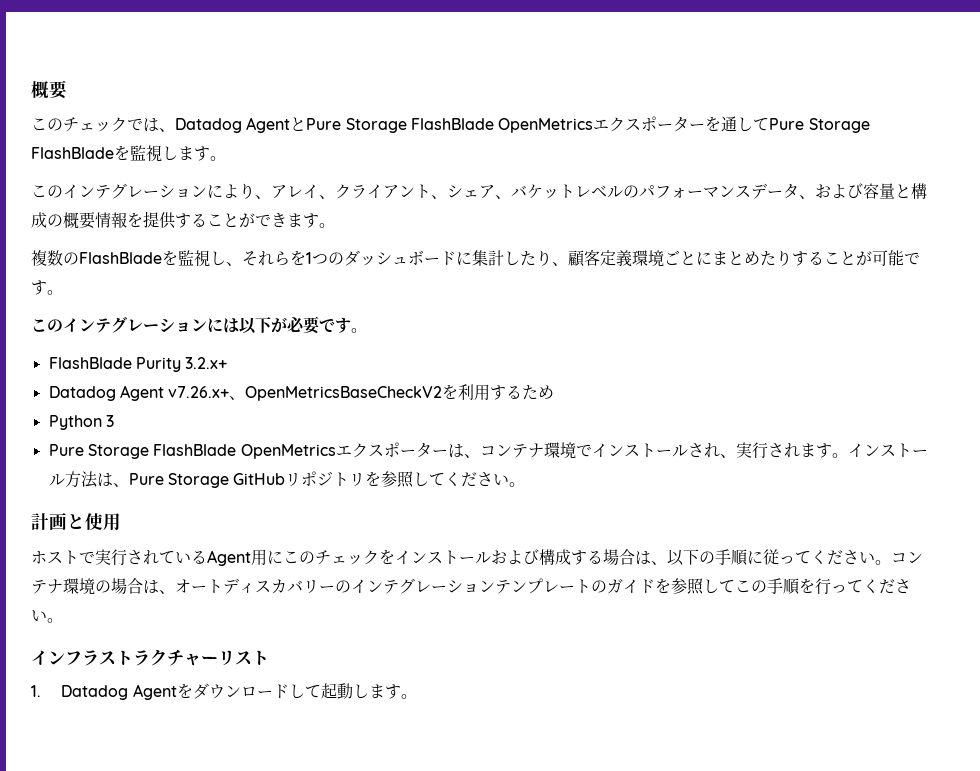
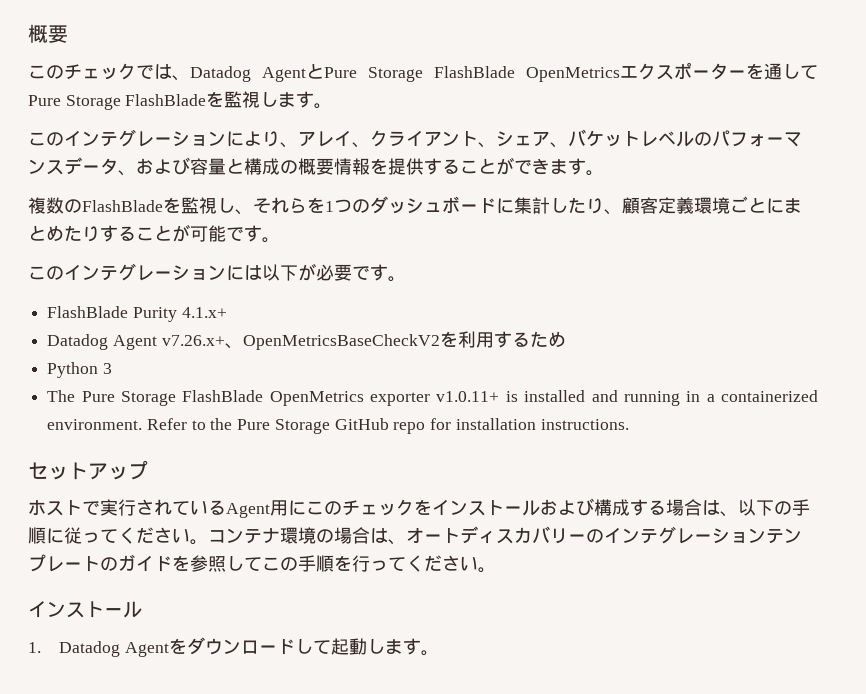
[185,357,228,369] 3.2.x+ -> [181,307,227,318] 4.1.x+
[48,442,928,459] [48,471,526,488] [31,513,121,531] Pure Storage FlashBlade OpenMetricsエクスポーターは、コンテナ環境でインストールされ、実行されます。インストール方法は、Pure Storage GitHubリポジトリを参照してください。 // 計画と使用 -> [47,390,819,406] [47,418,629,434] [28,460,148,480] The Pure Storage FlashBlade OpenMetrics exporter v1.0.11+ is installed and running in a containerized environment. Refer to the Pure Storage GitHub repo for installation instructions. // セットアップ
[65,649,269,666] フラストラクチャーリスト -> [66,601,142,618] ストール

